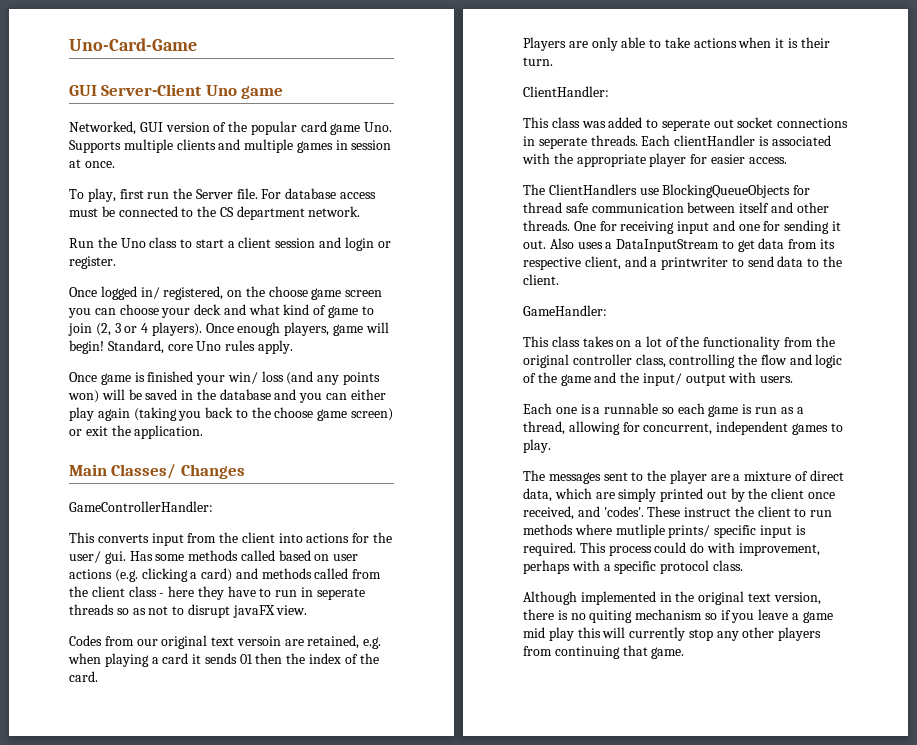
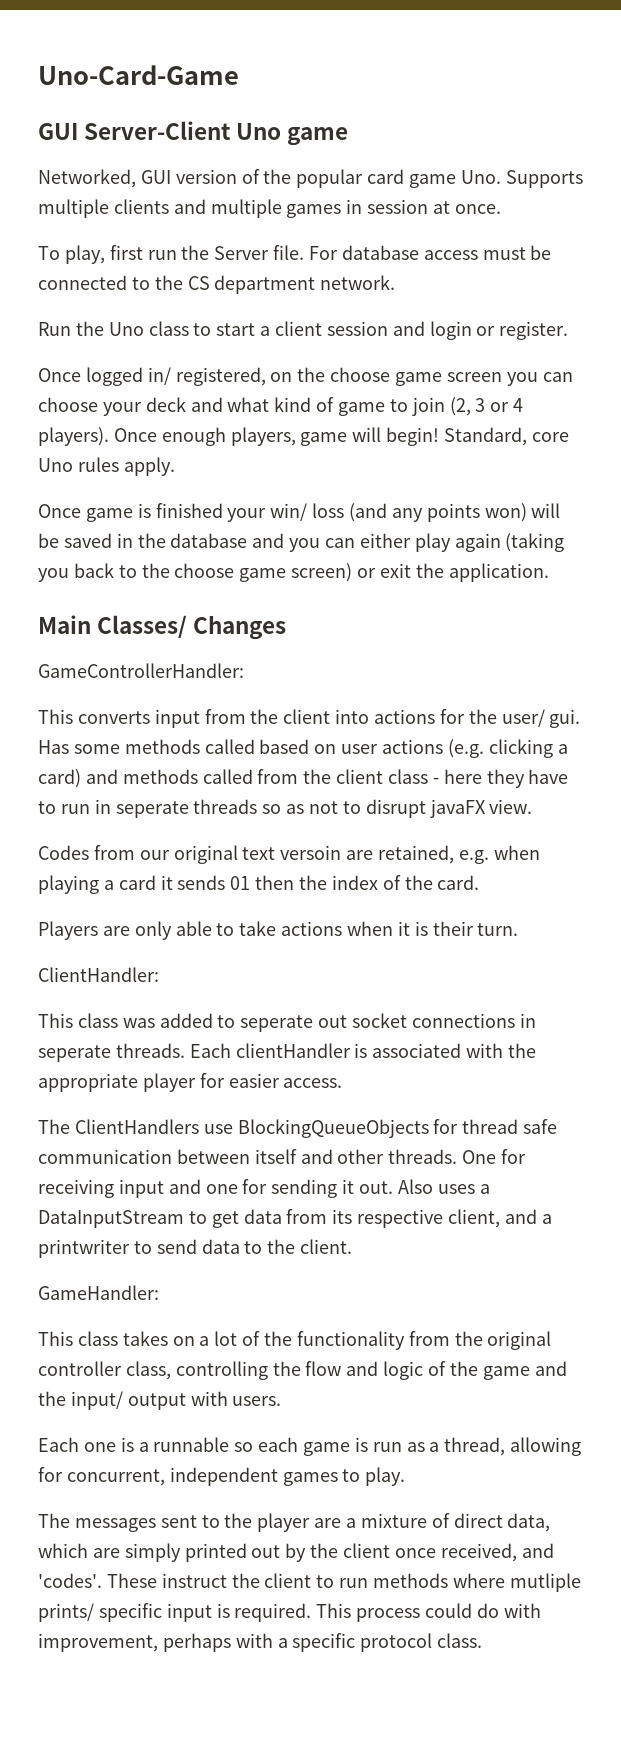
[523,591,821,605] [523,609,833,623] [523,627,822,641] [523,645,685,659] // Although implemented in the original text version, there is no quiting mechanism so if you leave a game mid play this will currently stop any other players from continuing that game. -> (483, 1640) none

